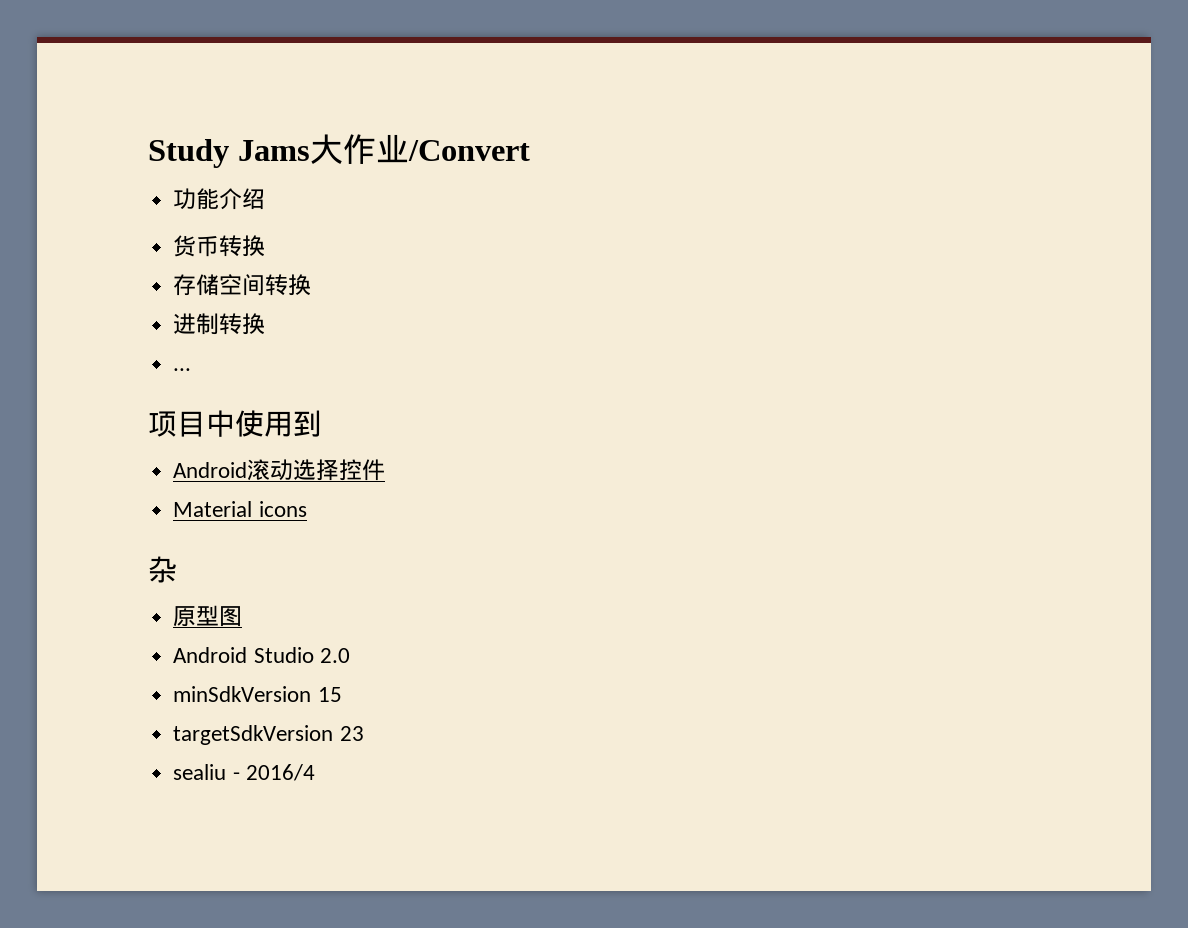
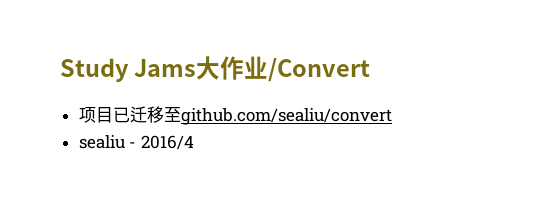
[173,188,266,210] [173,235,266,257] [173,274,312,296] [173,313,266,335] [173,368,192,371] [148,410,322,437] [173,459,386,481] [173,501,307,517] [148,556,177,583] [173,605,243,627] [173,647,350,663] [173,686,342,702] [173,725,364,745] 功能介绍 // 货币转换 // 存储空间转换 // 进制转换 // ... // 项目中使用到 // Android滚动选择控件 // Material icons // 杂 // 原型图 // Android Studio 2.0 // minSdkVersion 15 // targetSdkVersion 23 -> [78,106,392,125] 项目已迁移至github.com/sealiu/convert

